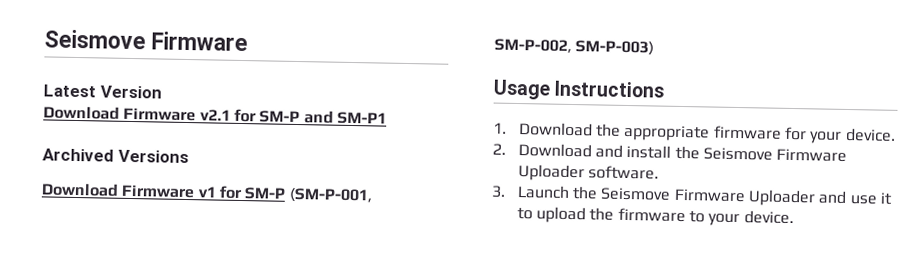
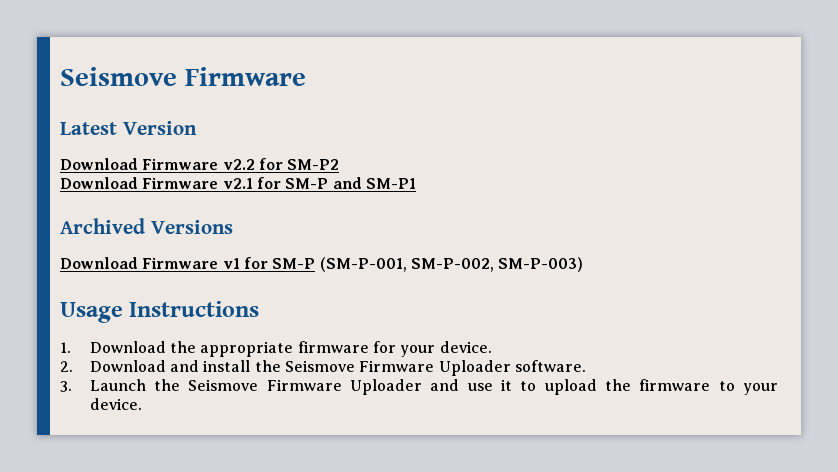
(162, 92) none -> [60,158,340,170] // Download Firmware v2.2 for SM-P2

